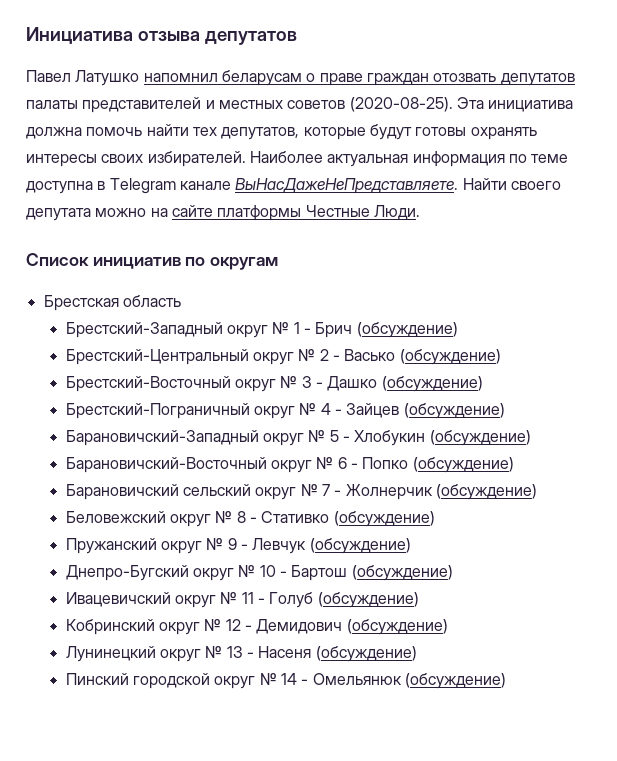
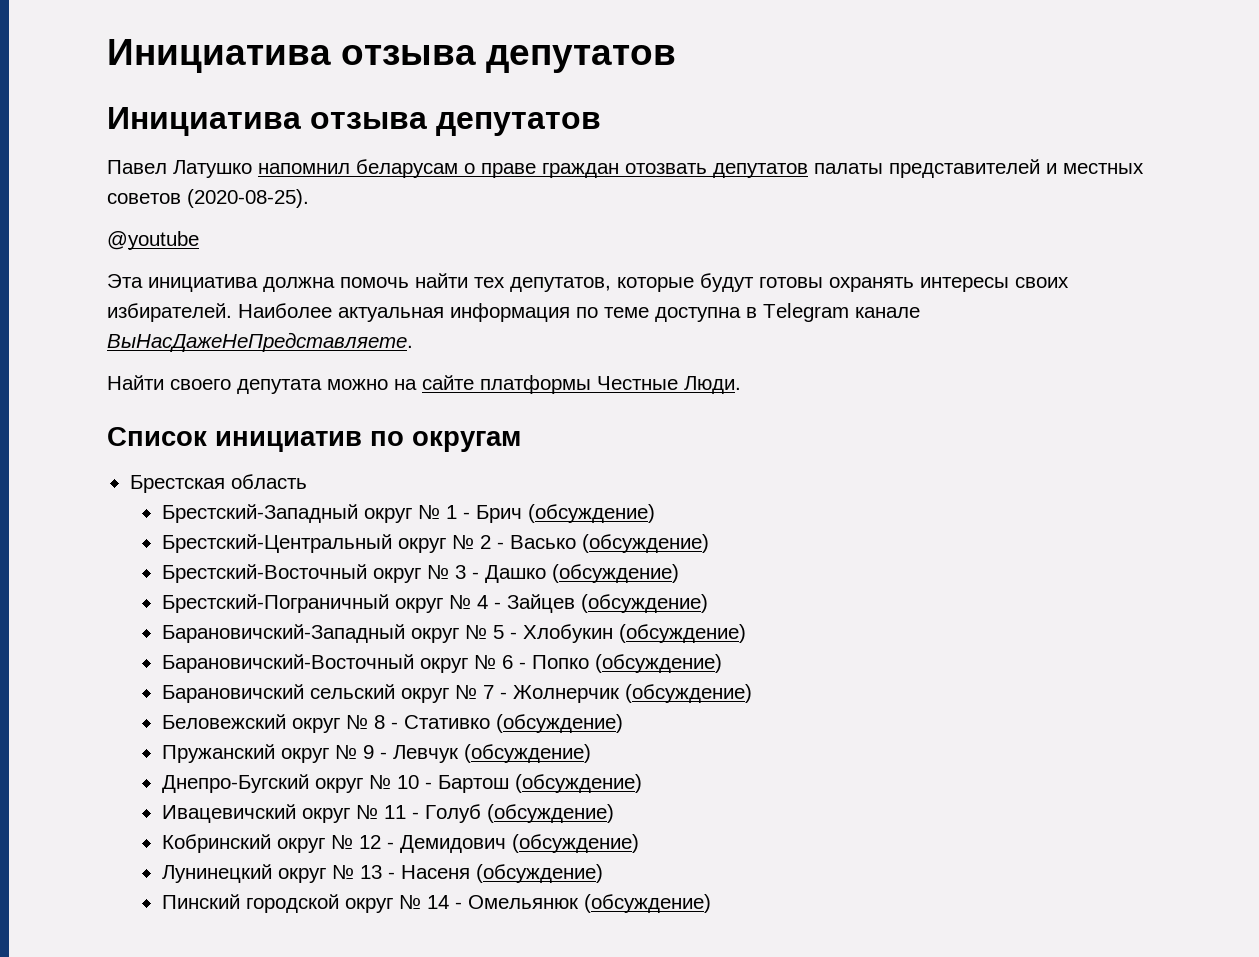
[26,27,297,45] Инициатива отзыва депутатов -> [107,39,676,73] [107,107,601,136] Инициатива отзыва депутатов // Инициатива отзыва депутатов
(453, 104) none -> [107,231,199,250] // @youtube //
(459, 186) none -> (413, 342) //

